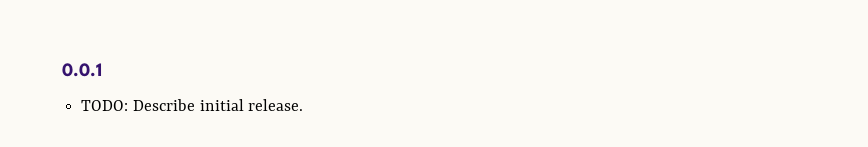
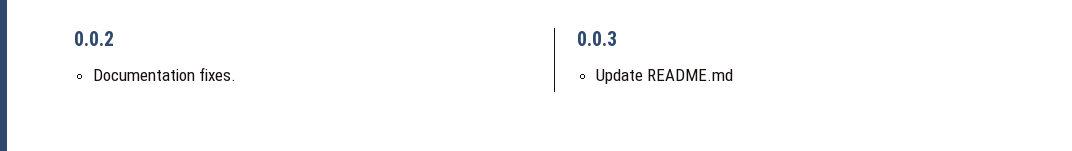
[62,63,102,77] [81,99,304,111] 0.0.1 // TODO: Describe initial release. -> [74,31,114,46] [92,67,237,81] [577,31,617,46] [595,69,734,84] 0.0.2 // Documentation fixes. // 0.0.3 // Update README.md

